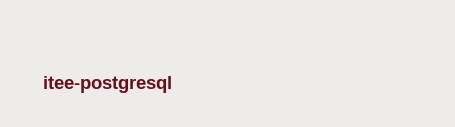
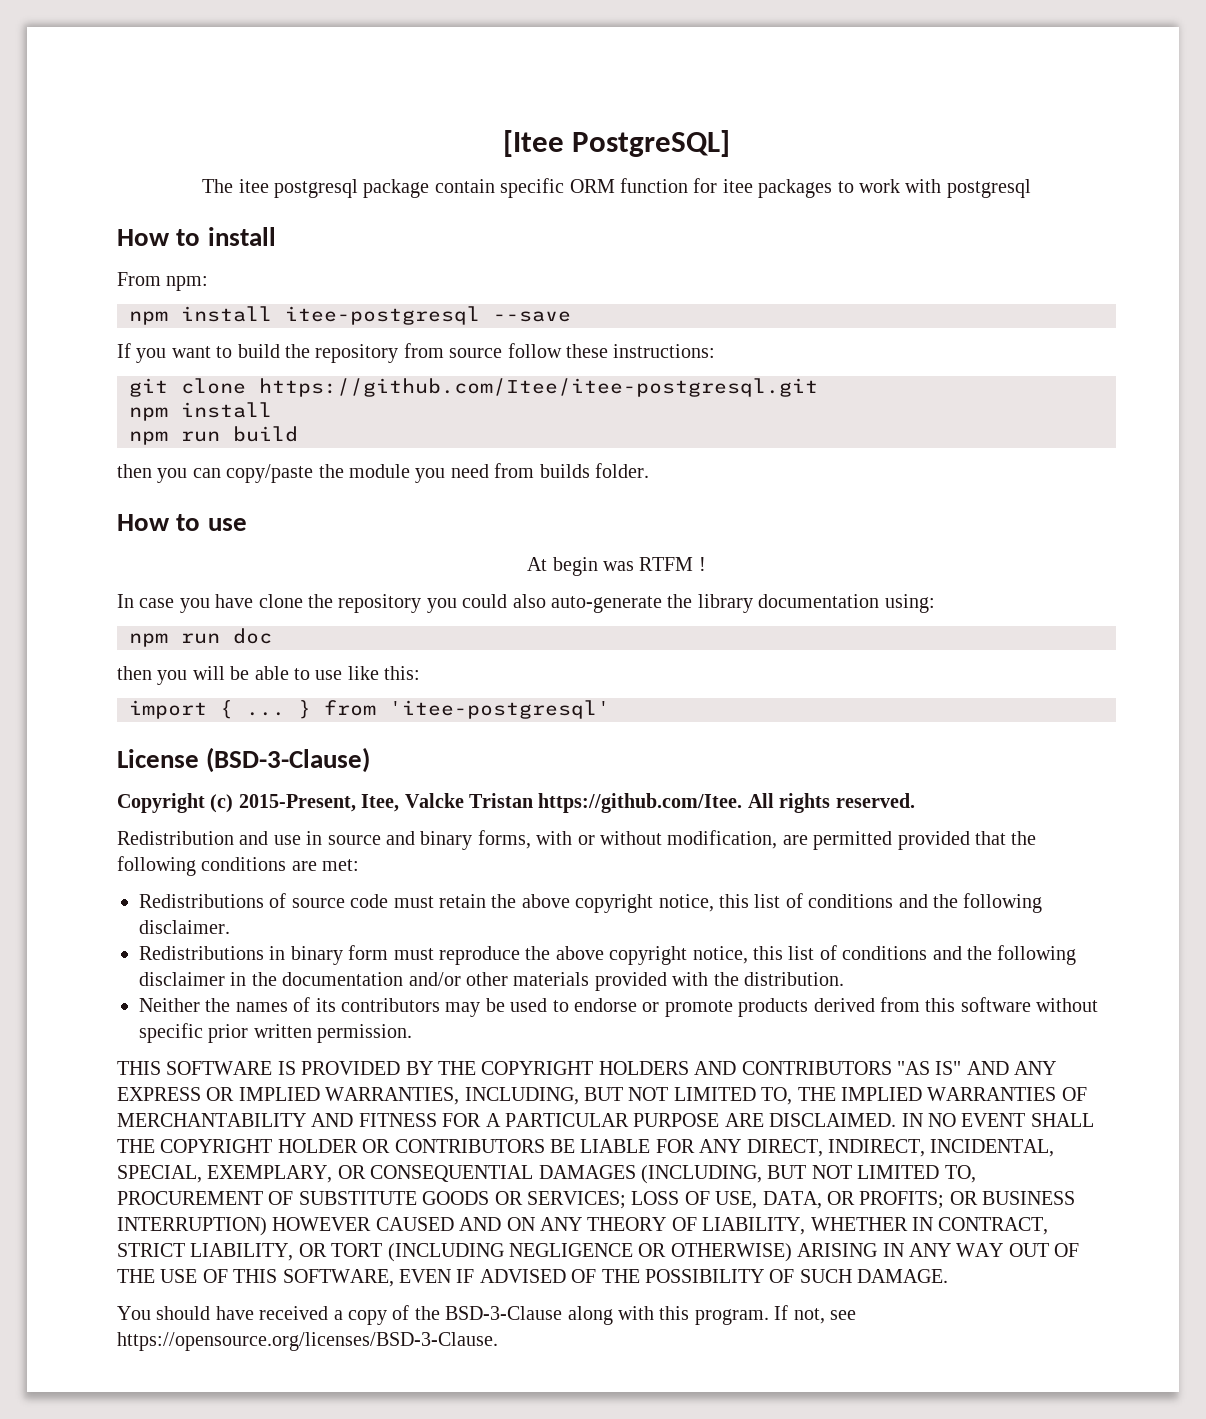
[43,76,172,93] itee-postgresql -> [502,130,731,157] [202,178,1031,198] [117,227,276,246] [117,272,209,291] [129,306,571,325] [117,343,716,363] [129,378,818,397] [129,402,272,421] [129,426,298,445] [117,463,649,483] [117,514,247,531] [527,557,706,576] [117,594,935,613] [129,628,272,647] [117,666,421,685] [129,700,610,719] [117,747,371,773] [117,793,915,813] [117,830,1037,850] [117,856,360,876] [139,893,1043,913] [139,920,230,934] [139,945,1077,965] [139,972,844,991] [139,997,1099,1017] [139,1023,413,1043] [117,1061,1057,1075] [117,1087,1087,1105] [117,1113,1094,1127] [117,1139,1055,1157] [117,1165,976,1184] [117,1191,1076,1209] [117,1217,1049,1236] [117,1243,1080,1262] [117,1269,949,1287] [117,1305,856,1325] [117,1332,498,1351] [Itee PostgreSQL] // The itee postgresql package contain specific ORM function for itee packages to work with postgresql // How to install // From npm: // npm install itee-postgresql --save // If you want to build the repository from source follow these instructions: // git clone https://github.com/Itee/itee-postgresql.git // npm install // npm run build // then you can copy/paste the module you need from builds folder. // How to use // At begin was RTFM ! // In case you have clone the repository you could also auto-generate the library documentation using: // npm run doc // then you will be able to use like this: // import { ... } from 'itee-postgresql' // License (BSD-3-Clause) // Copyright (c) 2015-Present, Itee, Valcke Tristan https://github.com/Itee. All rights reserved. // Redistribution and use in source and binary forms, with or without modification, are permitted provided that the following conditions are met: // Redistributions of source code must retain the above copyright notice, this list of conditions and the following disclaimer. // Redistributions in binary form must reproduce the above copyright notice, this list of conditions and the following disclaimer in the documentation and/or other materials provided with the distribution. // Neither the names of its contributors may be used to endorse or promote products derived from this software without specific prior written permission. // THIS SOFTWARE IS PROVIDED BY THE COPYRIGHT HOLDERS AND CONTRIBUTORS "AS IS" AND ANY EXPRESS OR IMPLIED WARRANTIES, INCLUDING, BUT NOT LIMITED TO, THE IMPLIED WARRANTIES OF MERCHANTABILITY AND FITNESS FOR A PARTICULAR PURPOSE ARE DISCLAIMED. IN NO EVENT SHALL THE COPYRIGHT HOLDER OR CONTRIBUTORS BE LIABLE FOR ANY DIRECT, INDIRECT, INCIDENTAL, SPECIAL, EXEMPLARY, OR CONSEQUENTIAL DAMAGES (INCLUDING, BUT NOT LIMITED TO, PROCUREMENT OF SUBSTITUTE GOODS OR SERVICES; LOSS OF USE, DATA, OR PROFITS; OR BUSINESS INTERRUPTION) HOWEVER CAUSED AND ON ANY THEORY OF LIABILITY, WHETHER IN CONTRACT, STRICT LIABILITY, OR TORT (INCLUDING NEGLIGENCE OR OTHERWISE) ARISING IN ANY WAY OUT OF THE USE OF THIS SOFTWARE, EVEN IF ADVISED OF THE POSSIBILITY OF SUCH DAMAGE. // You should have received a copy of the BSD-3-Clause along with this program. If not, see https://opensource.org/licenses/BSD-3-Clause.

